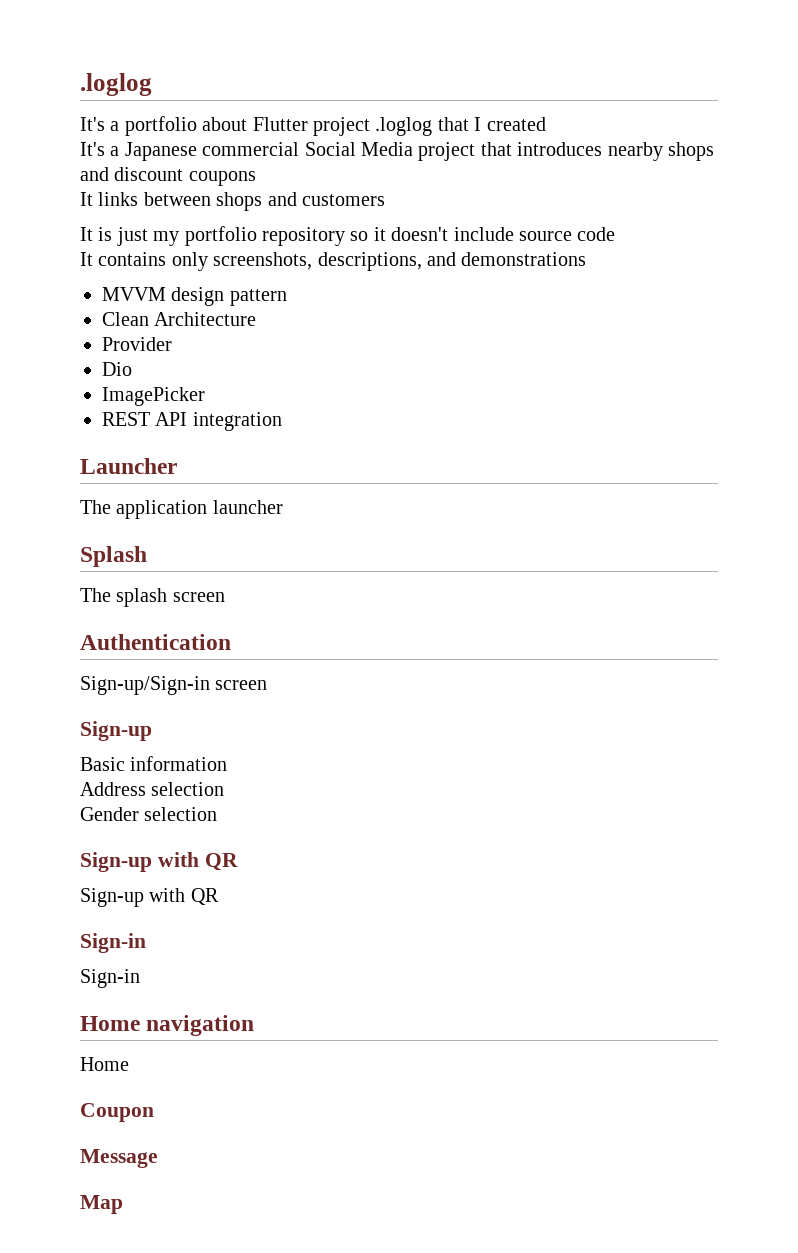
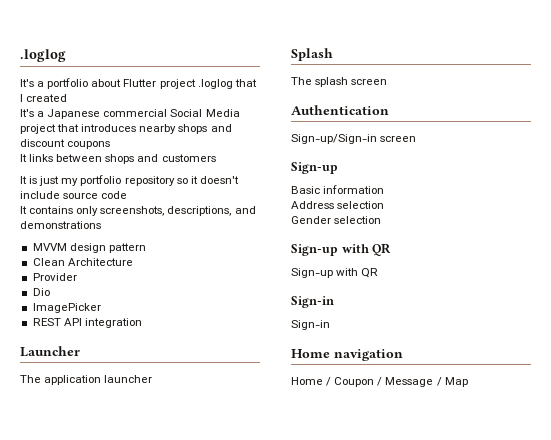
(129, 1064) // -> [326,377,332,386] /
(154, 1112) // -> [377,377,383,386] /
(158, 1158) // -> [436,377,442,386] /

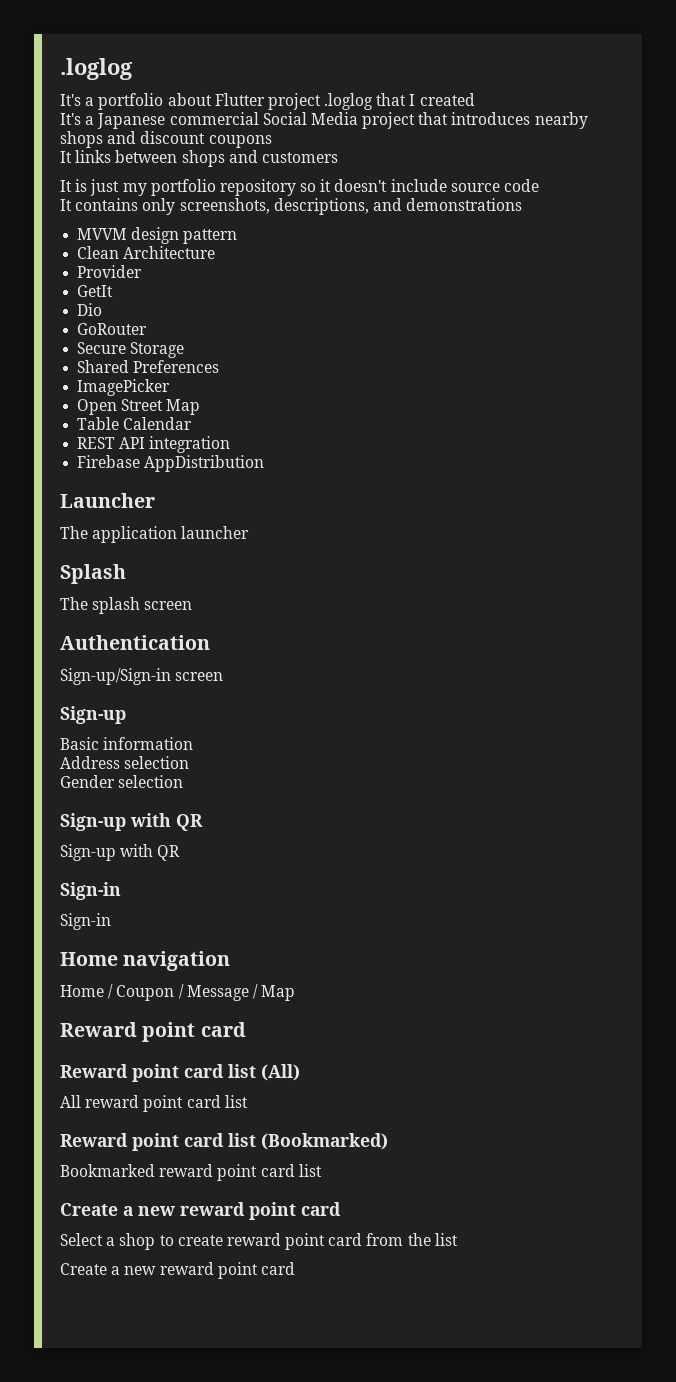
(77, 277) none -> [77,285,114,297] // GetIt
[32,303,101,313] ImagePicker -> [77,323,148,335] [77,342,185,358] [77,360,220,373] [77,379,171,396] [77,399,201,415] [77,417,193,430] GoRouter // Secure Storage // Shared Preferences // ImagePicker // Open Street Map // Table Calendar
(142, 323) none -> [77,455,265,472] // Firebase AppDistribution
(468, 382) none -> [60,1022,246,1042] [60,1064,300,1082] [60,1095,248,1112] [60,1133,388,1151] [60,1164,322,1181] [60,1202,341,1220] [60,1233,458,1250] [60,1262,295,1279] // Reward point card // Reward point card list (All) // All reward point card list // Reward point card list (Bookmarked) // Bookmarked reward point card list // Create a new reward point card // Select a shop to create reward point card from the list // Create a new reward point card

